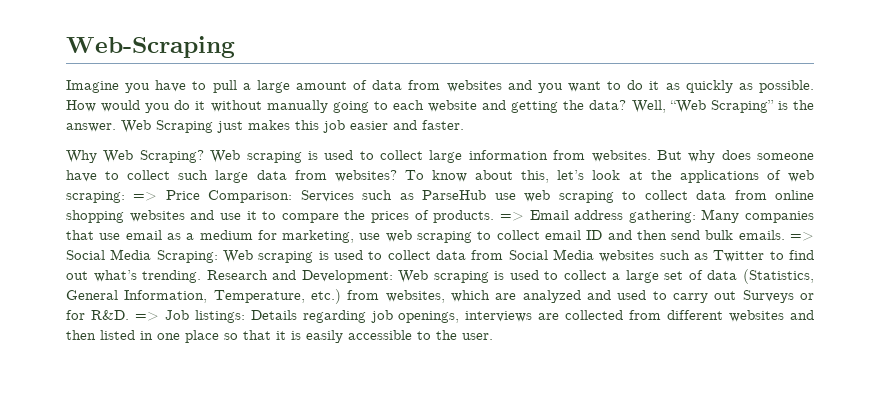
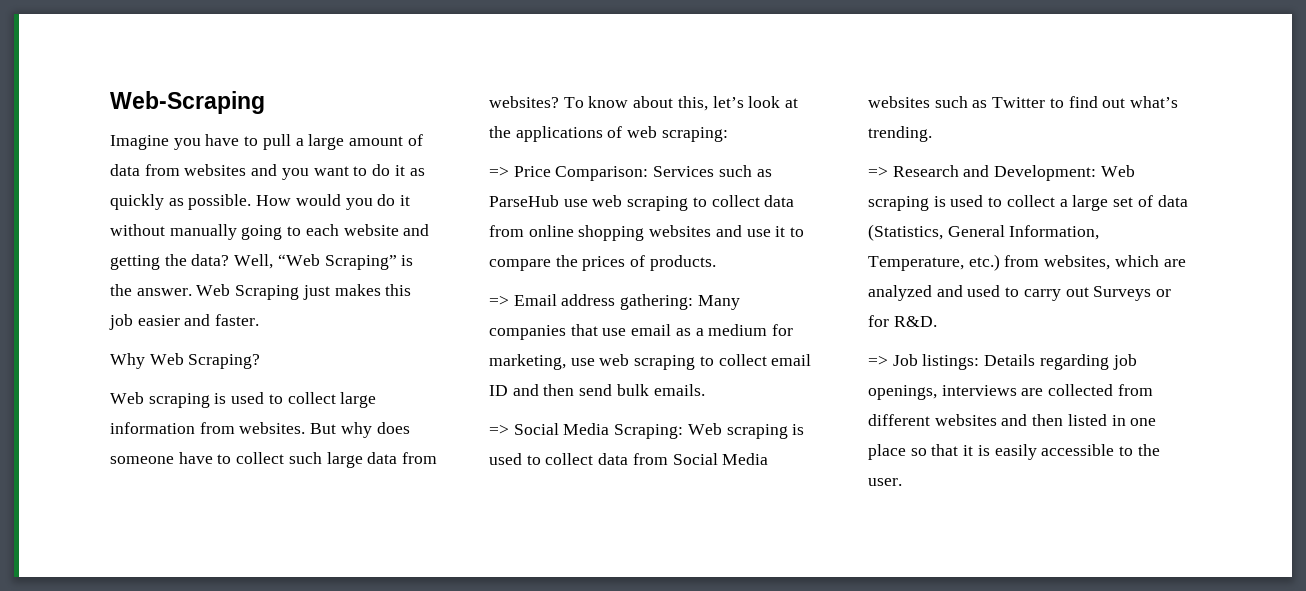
(204, 156) none -> (261, 361) //
(125, 197) none -> (728, 134) //
(495, 216) none -> (716, 263) //
(785, 235) none -> (705, 390) //
(202, 276) none -> [868,166,888,177] // =>
(129, 315) none -> (937, 321) //

